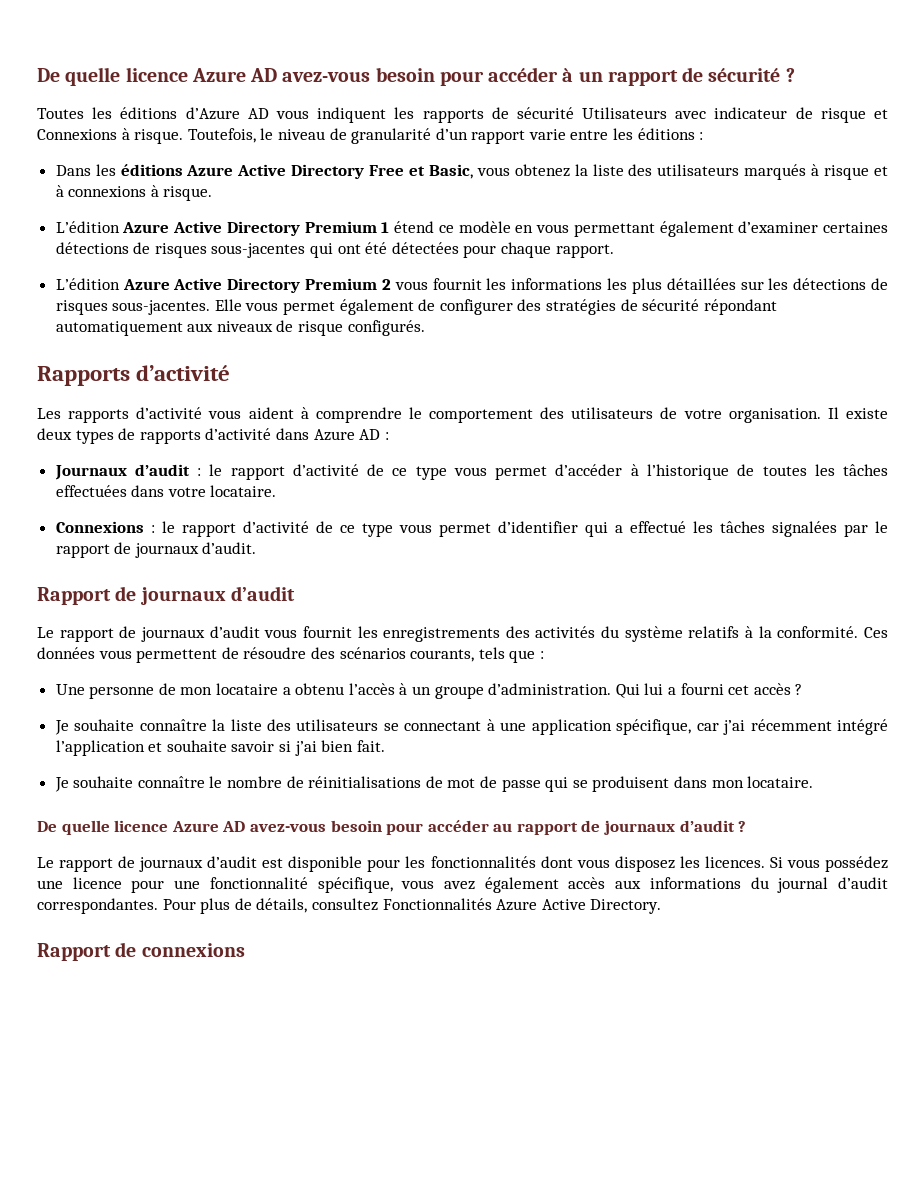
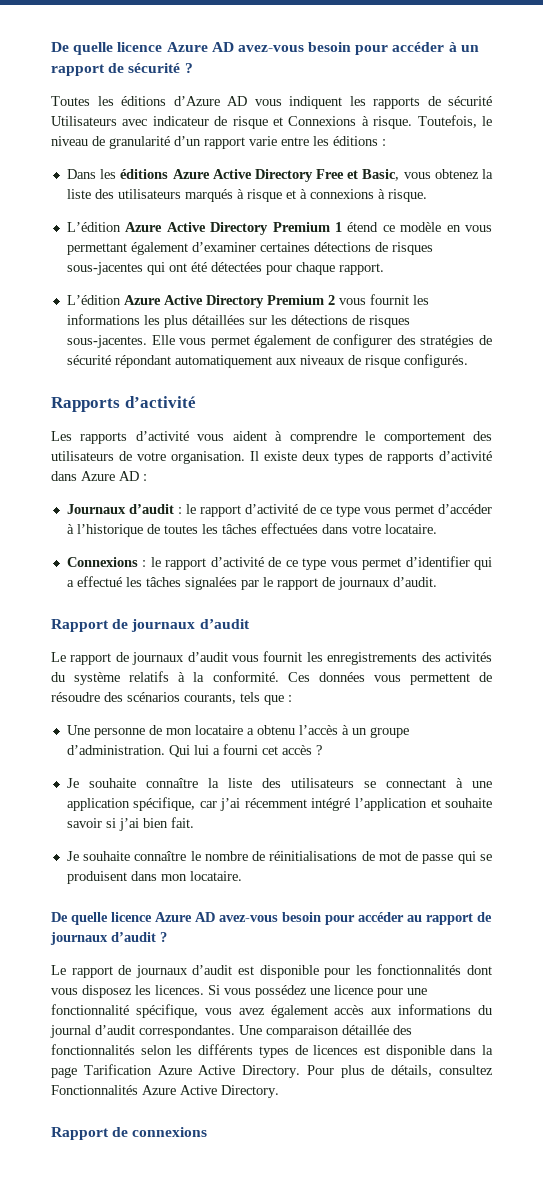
(158, 906) none -> [239,1025,412,1038] [51,1044,493,1058] [51,1064,301,1078] Une comparaison détaillée des fonctionnalités selon les différents types de licences est disponible dans la page Tarification Azure Active Directory.

